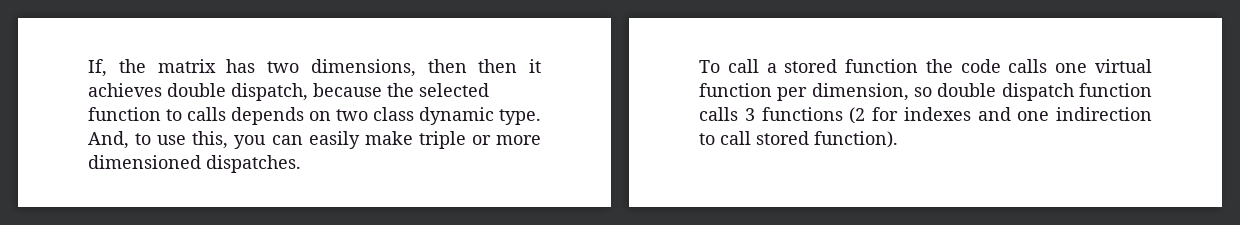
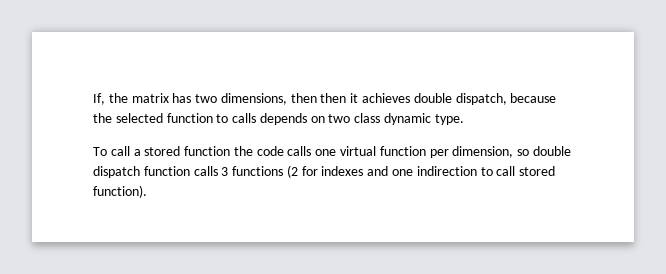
[88,131,542,149] [88,155,301,173] And, to use this, you can easily make triple or more dimensioned dispatches. -> (464, 119) none

